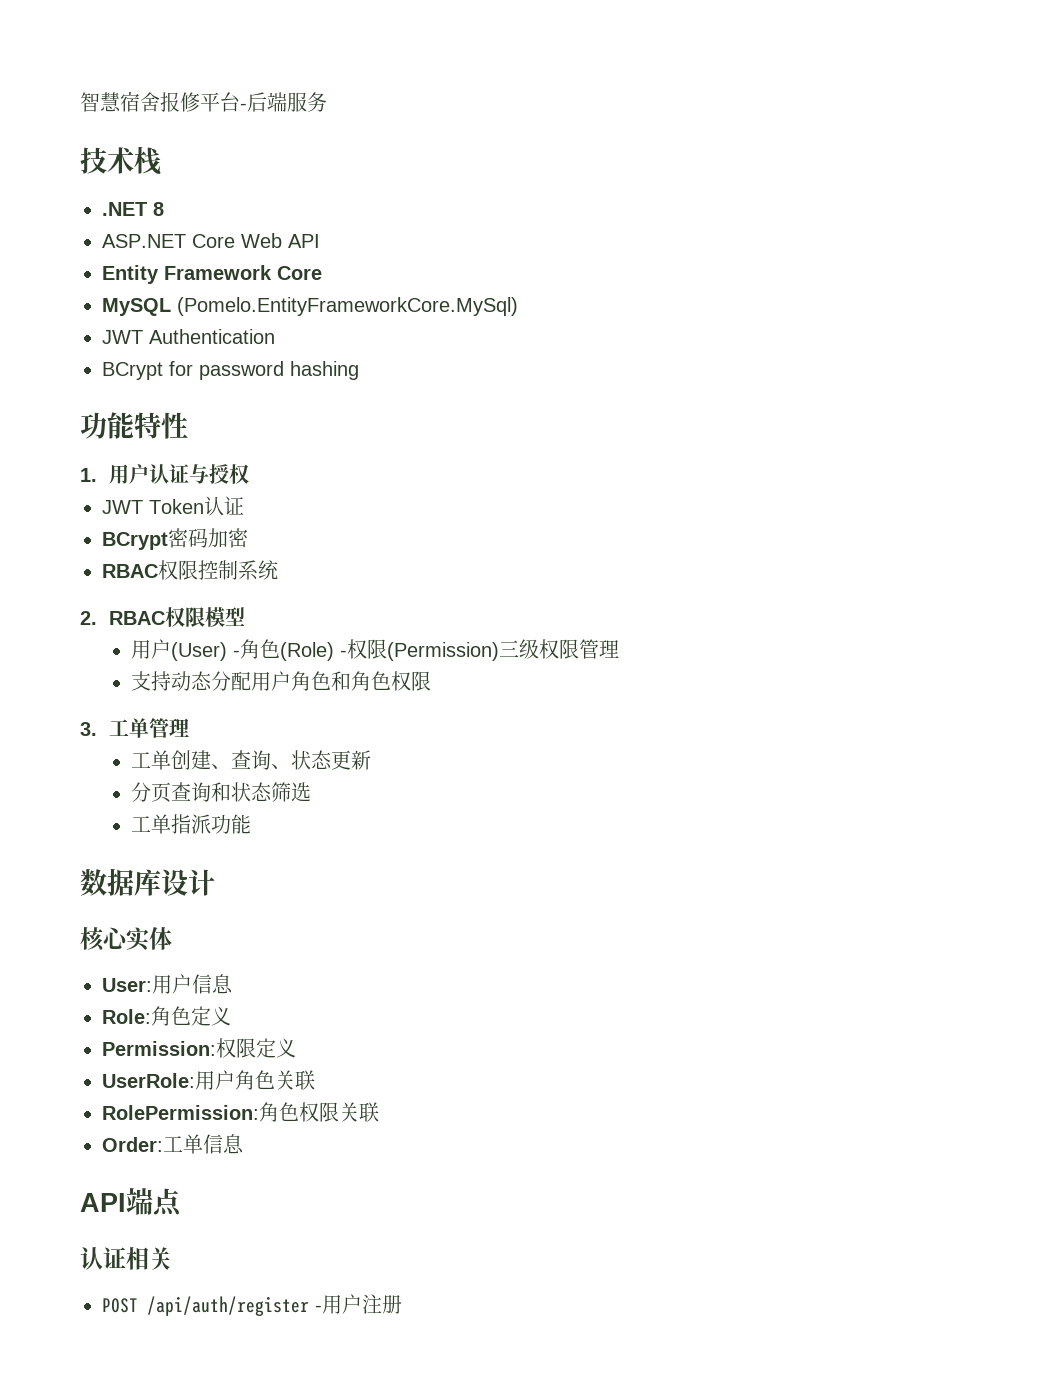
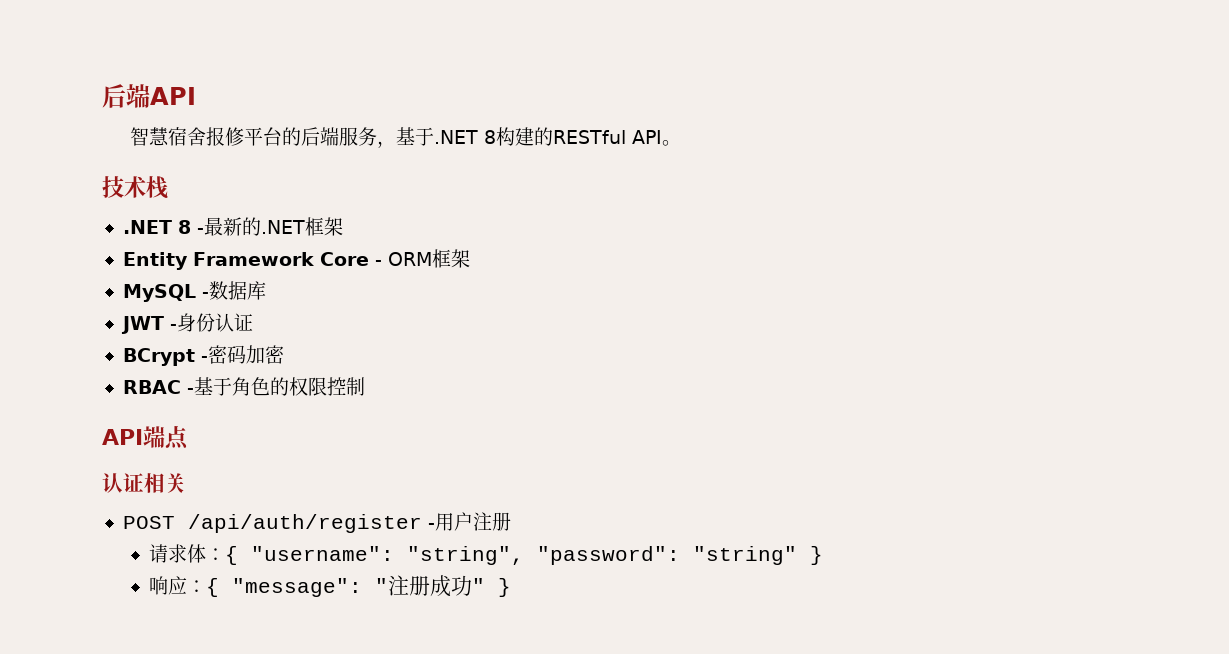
(80, 102) none -> [102,84,196,108] 后端API //
[240,103,247,110] - -> [281,127,301,146] 的
(327, 102) none -> [376,127,681,148] ，基于.NET 8构建的RESTful API。
[102,233,320,248] // ASP.NET Core Web API -> [196,217,343,236] -最新的.NET框架
(322, 273) none -> [374,249,470,268] - ORM框架
[177,297,518,316] [102,329,275,344] [102,361,359,380] [80,412,188,439] [80,464,249,484] [102,499,204,514] (Pomelo.EntityFrameworkCore.MySql) // JWT Authentication // BCrypt for password hashing // 功能特性 // 1.用户认证与授权 // JWT Token -> [201,281,266,300] [120,313,215,334] -数据库 // JWT -身份
(168, 541) none -> [200,356,208,362] -
(158, 571) none -> [186,377,289,396] -基于角色的
[238,560,278,580] [80,607,245,627] [130,639,619,661] [130,671,431,691] [80,718,189,738] [130,750,371,770] [130,782,311,802] [130,814,251,834] [80,868,215,896] [80,927,172,952] [102,974,233,994] [102,1006,231,1026] [102,1038,296,1058] [102,1070,315,1090] [102,1102,379,1122] [102,1134,244,1154] 系统 // 2. RBAC权限模型 // 用户(User) -角色(Role) -权限(Permission)三级权限管理 // 支持动态分配用户角色和角色权限 // 3.工单管理 // 工单创建、查询、状态更新 // 分页查询和状态筛选 // 工单指派功能 // 数据库设计 // 核心实体 // User:用户信息 // Role:角色定义 // Permission:权限定义 // UserRole:用户角色关联 // RolePermission:角色权限关联 // Order:工单信息 -> (365, 386) none
(402, 1304) none -> [149,544,824,565] [149,575,512,597] // 请求体：{ "username": "string", "password": "string" } // 响应：{ "message": "注册成功" }

